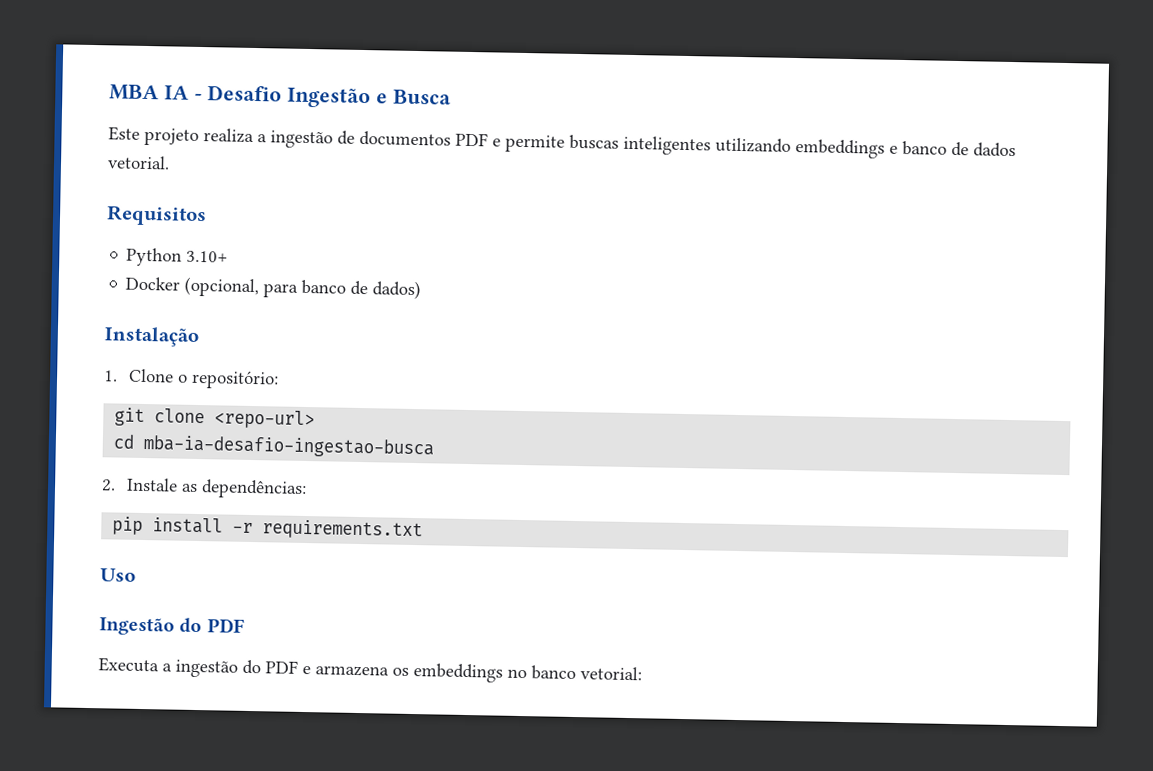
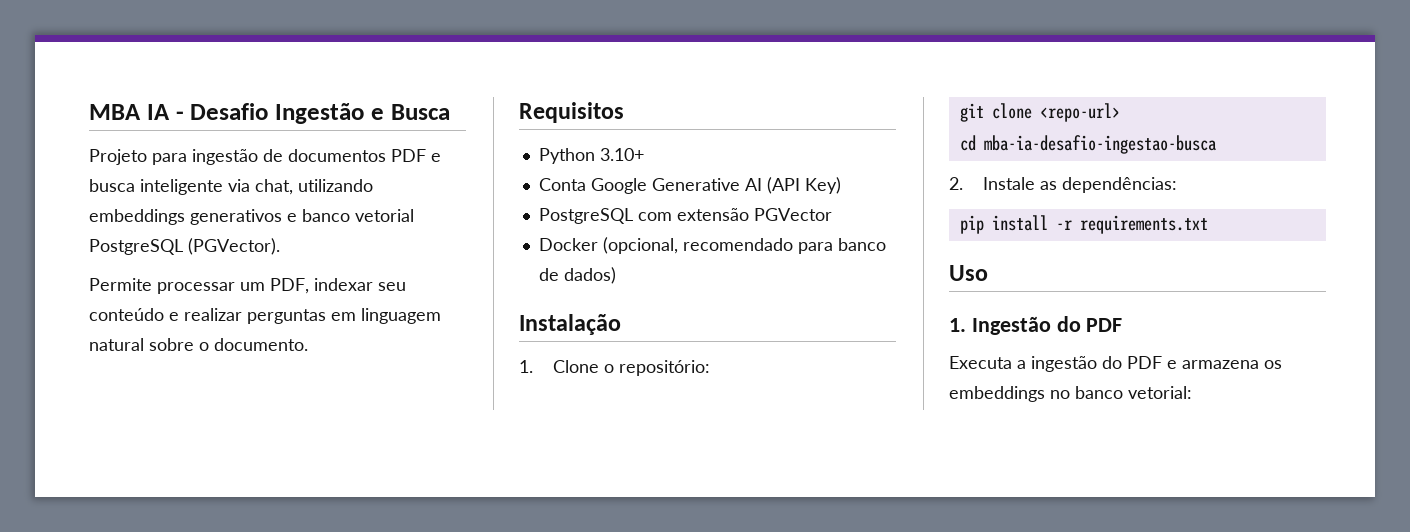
[108,126,267,146] Este projeto realiza a -> [89,149,187,165] Projeto para
[505,134,711,156] permite buscas inteligentes -> [89,179,293,195] busca inteligente via chat,
(885, 149) none -> [190,209,282,225] generativos
[951,141,1016,158] [107,155,170,170] [106,205,207,227] [126,247,229,267] de dados vetorial. // Requisitos // Python 3.10+ -> [355,209,414,222] [89,238,280,255] [89,278,406,294] [89,308,441,324] [89,338,308,351] [519,102,624,123] [538,148,644,164] [538,177,841,194] [538,208,832,224] vetorial PostgreSQL (PGVector). // Permite processar um PDF, indexar seu conteúdo e realizar perguntas em linguagem natural sobre o documento. // Requisitos // Python 3.10+ // Conta Google Generative AI (API Key) // PostgreSQL com extensão PGVector
(260, 287) none -> [682,238,793,251] recomendado
(136, 575) none -> [949,318,966,332] 1.

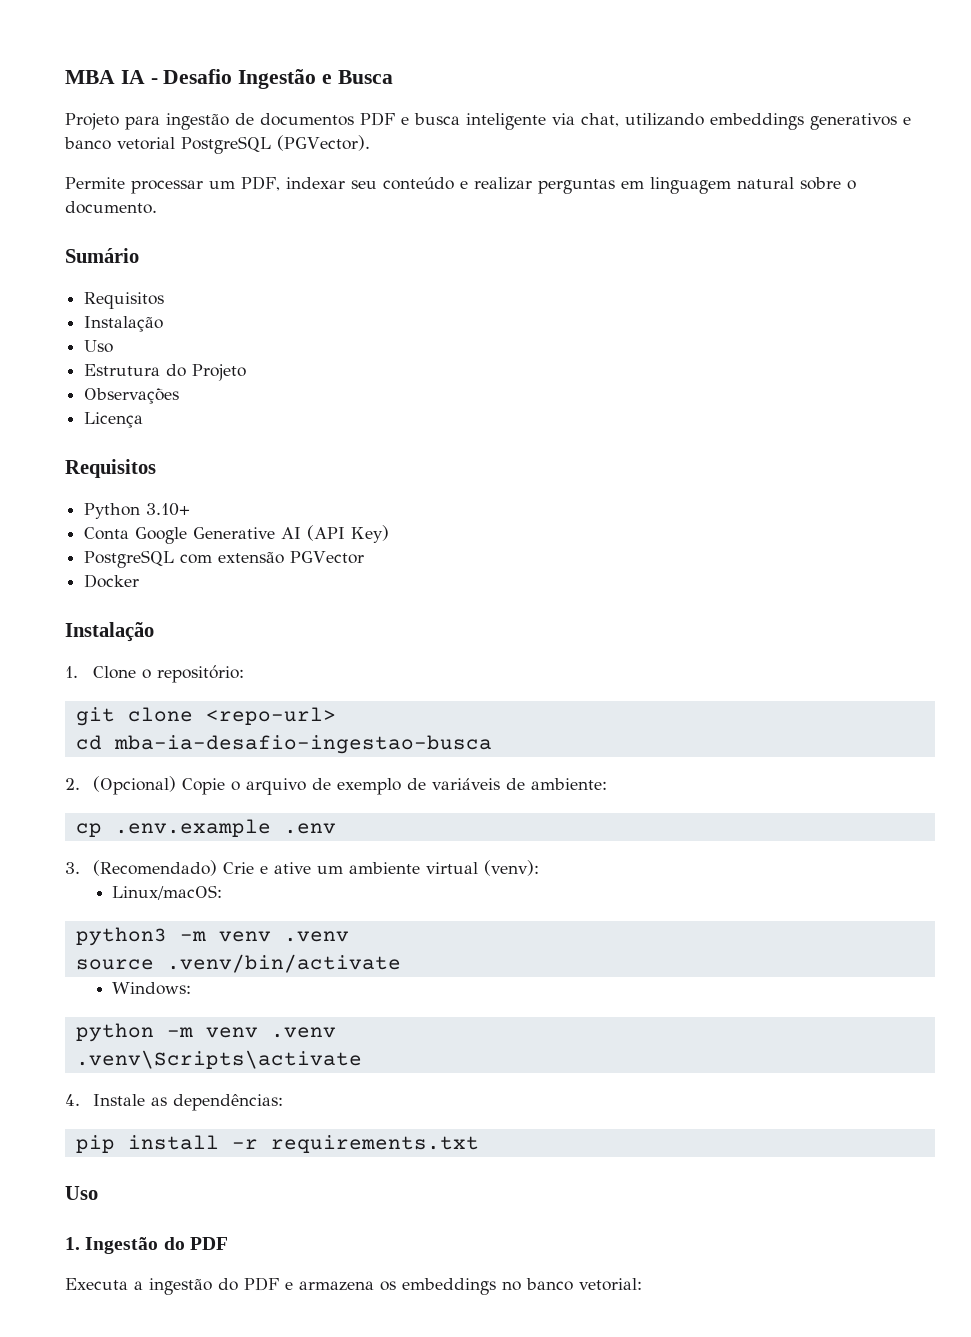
(308, 344) none -> [65,248,139,263] [84,292,165,309] [84,316,164,332] [84,340,114,353] [84,364,247,381] [84,388,180,404] [84,412,144,428] // Sumário // Requisitos // Instalação // Uso // Estrutura do Projeto // Observações // Licença
[602,237,886,254] [538,267,616,284] (opcional, recomendado para banco de dados) -> (140, 581) none
(963, 183) none -> [93,776,608,795] [75,819,336,837] [65,860,540,876] [112,885,223,900] [75,927,349,946] [75,954,401,973] [112,982,192,995] [75,1023,336,1042] [75,1050,362,1069] [65,1094,80,1106] (Opcional) Copie o arquivo de exemplo de variáveis de ambiente: // cp .env.example .env // 3. (Recomendado) Crie e ative um ambiente virtual (venv): // Linux/macOS: // python3 -m venv .venv // source .venv/bin/activate // Windows: // python -m venv .venv // .venv\Scripts\activate // 4.

